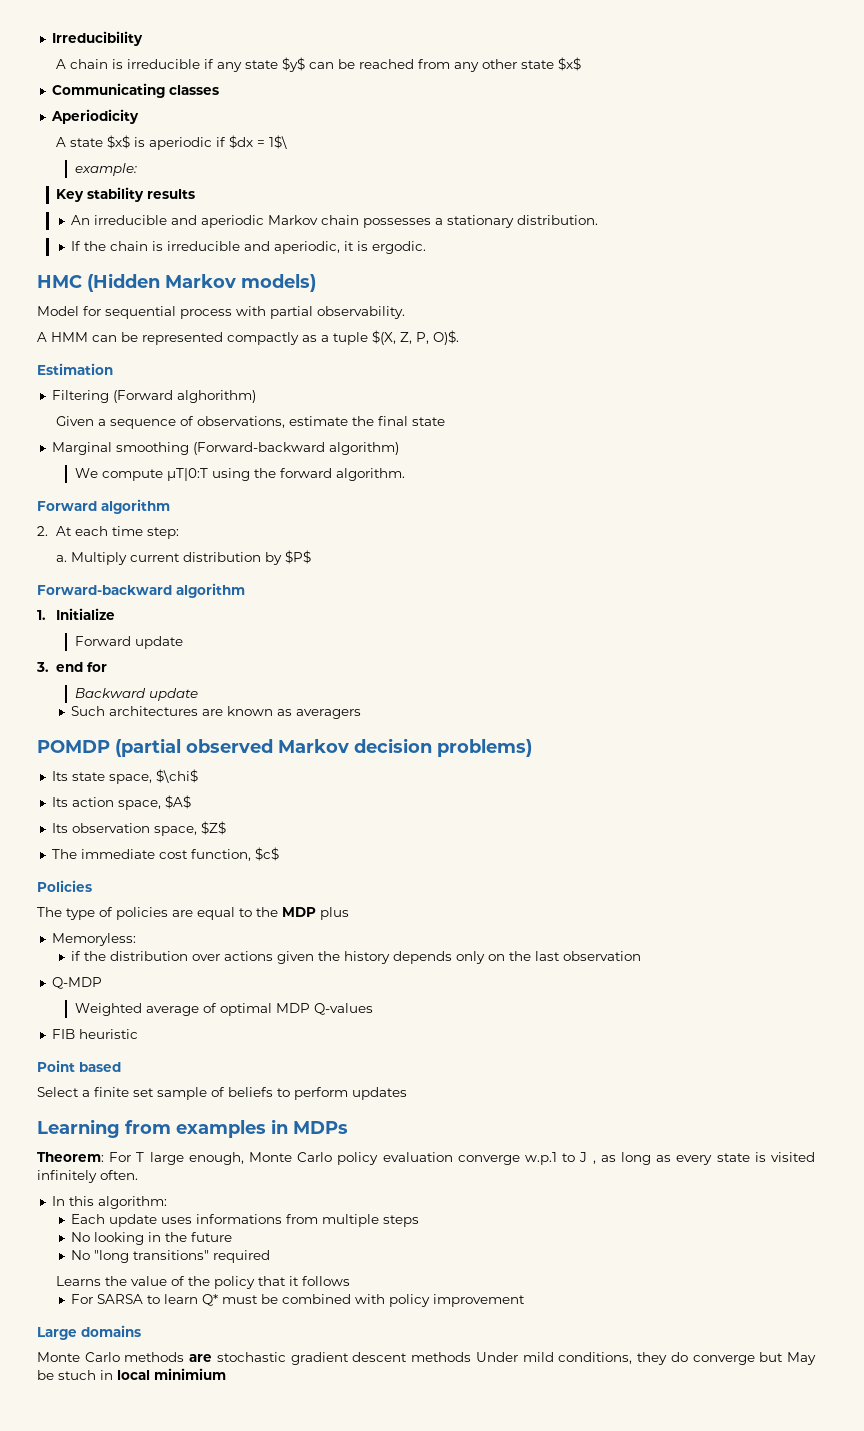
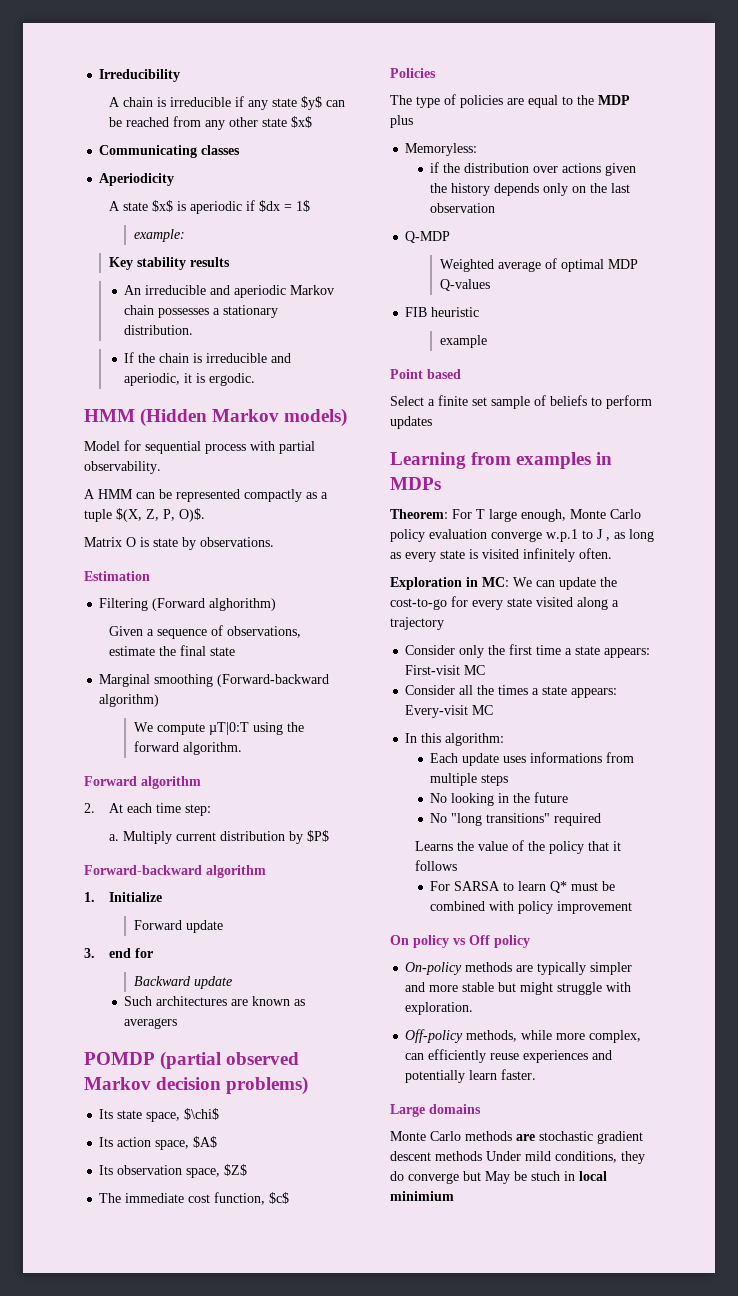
[268,135,287,149] 1$\ -> [295,200,310,212] 1$
[37,275,82,288] HMC -> [84,409,135,422] HMM
(459, 337) none -> [84,537,274,550] // Matrix O is state by observations.
(138, 1034) none -> [439,335,487,348] // example
(138, 1175) none -> [390,577,617,590] [390,596,619,610] [390,617,444,630] [405,644,651,658] [405,665,486,675] [405,685,618,698] [405,705,494,718] // Exploration in MC: We can update the cost-to-go for every state visited along a trajectory // Consider only the first time a state appears: First-visit MC // Consider all the times a state appears: Every-visit MC
(525, 1300) none -> [390,935,530,948] [405,962,633,975] [405,982,632,995] [405,1002,474,1015] [405,1029,642,1043] [405,1049,613,1063] [405,1069,537,1083] // On policy vs Off policy // On-policy methods are typically simpler and more stable but might struggle with exploration. // Off-policy methods, while more complex, can efficiently reuse experiences and potentially learn faster.

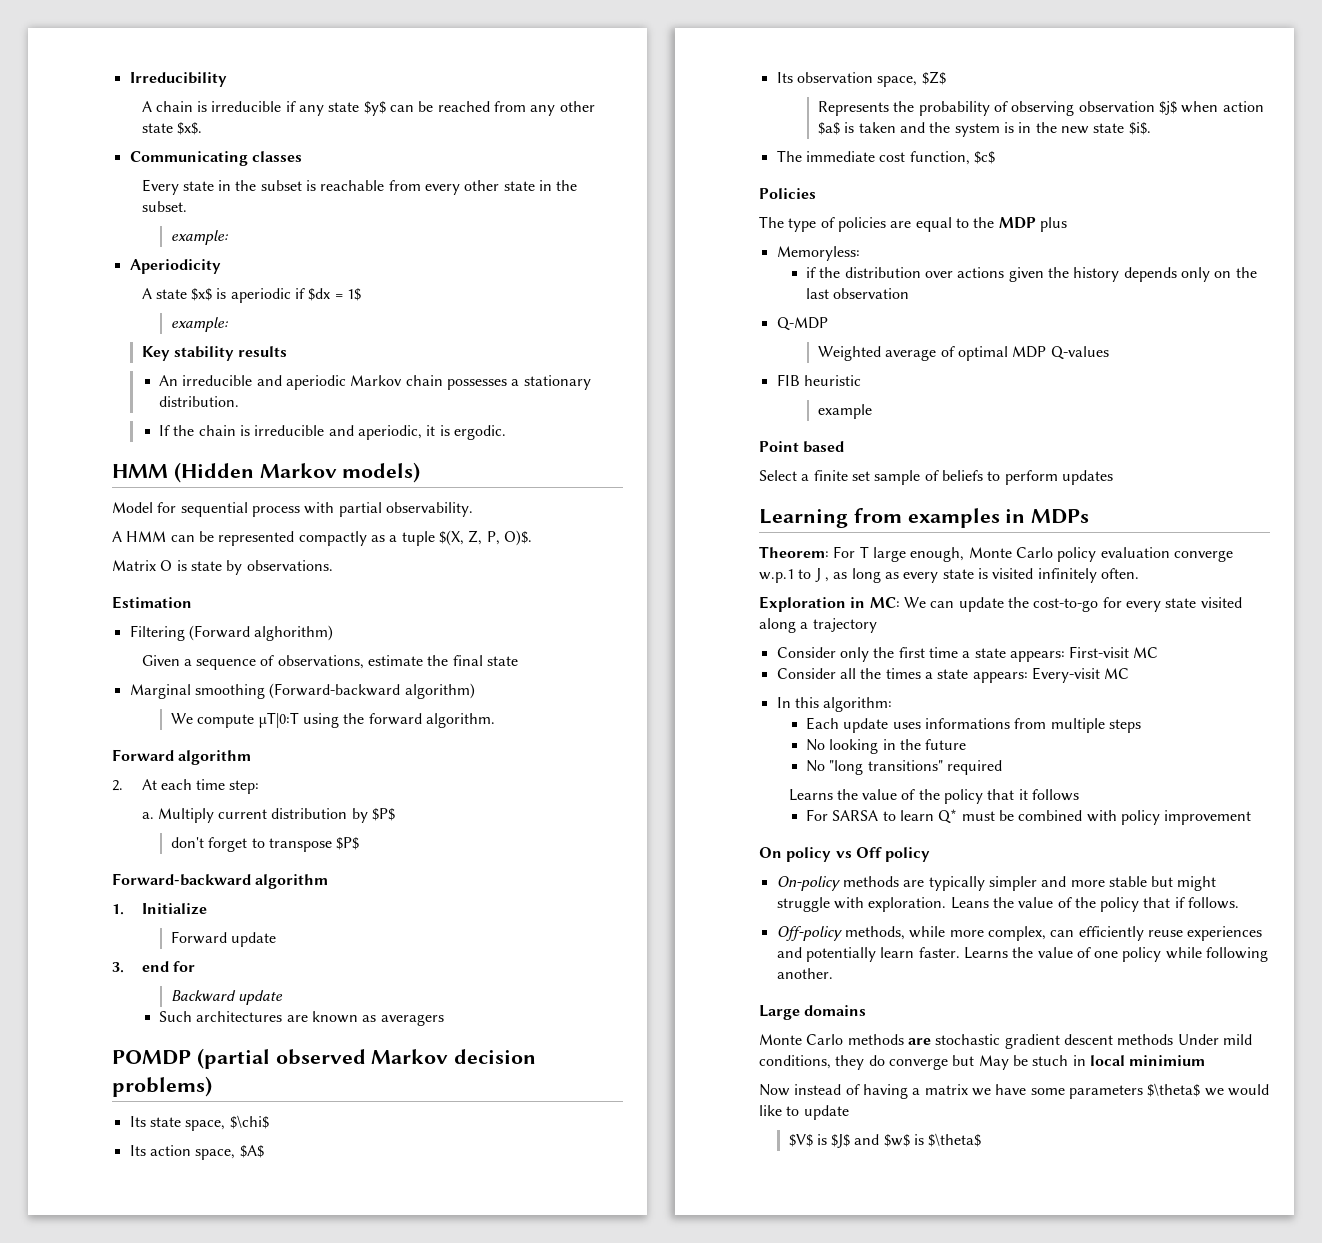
[290,116,312,128] $x$ -> [176,122,202,135] $x$.
(241, 150) none -> [141,179,578,195] [141,201,187,212] [171,230,229,245] // Every state in the subset is reachable from every other state in the subset. // example:
(329, 836) none -> [171,837,360,852] // don't forget to transpose $P$
(248, 1170) none -> [818,101,1264,116] [818,122,1151,137] // Represents the probability of observing observation $j$ when action $a$ is taken and the system is in the new state $i$.
(474, 1008) none -> [950,897,1240,912] Leans the value of the policy that if follows.
(537, 1074) none -> [963,947,1269,962] [776,968,833,979] Learns the value of one policy while following another.
(454, 1196) none -> [759,1083,1269,1099] [759,1105,849,1120] [788,1133,982,1148] // Now instead of having a matrix we have some parameters $\theta$ we would like to update // $V$ is $J$ and $w$ is $\theta$

